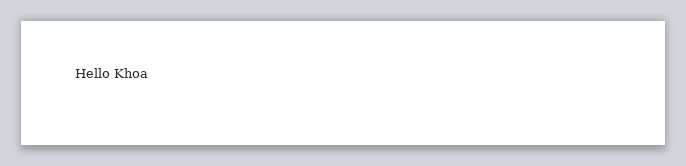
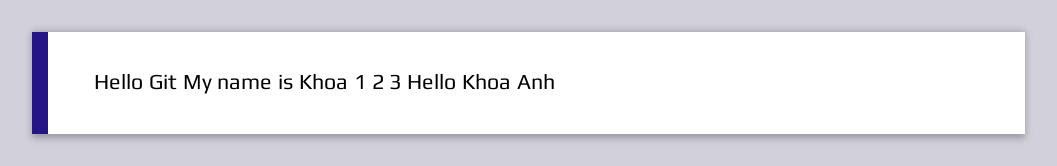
[75,68,148,78] Hello Khoa -> [94,73,555,94] Hello Git My name is Khoa 1 2 3 Hello Khoa Anh

